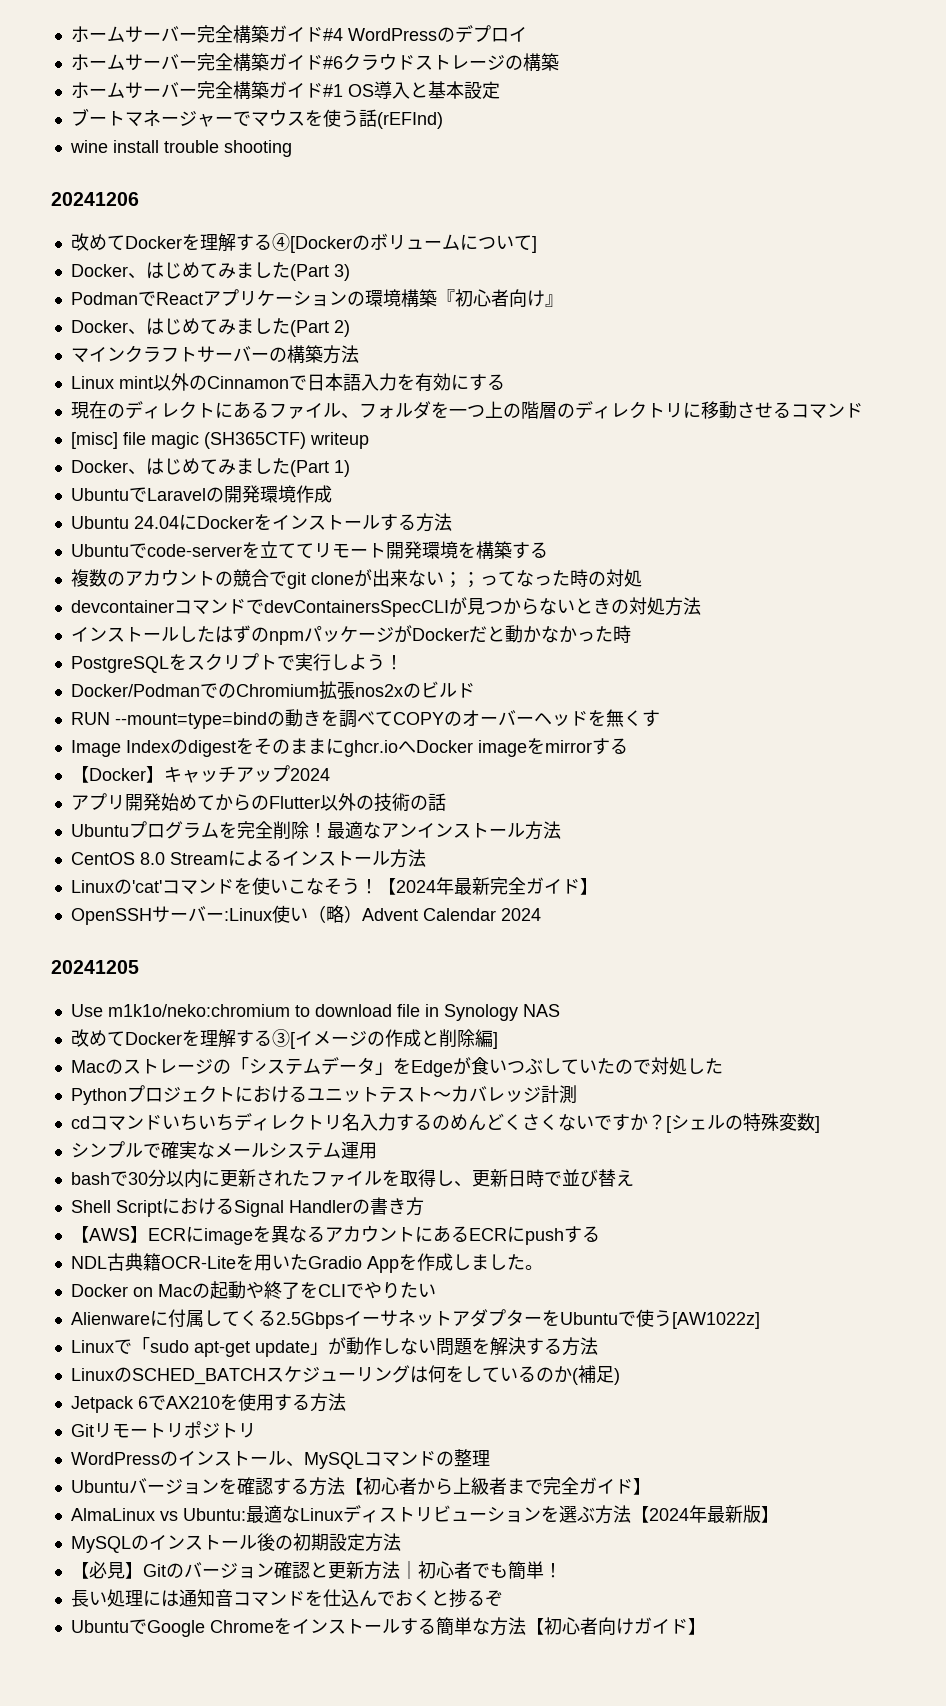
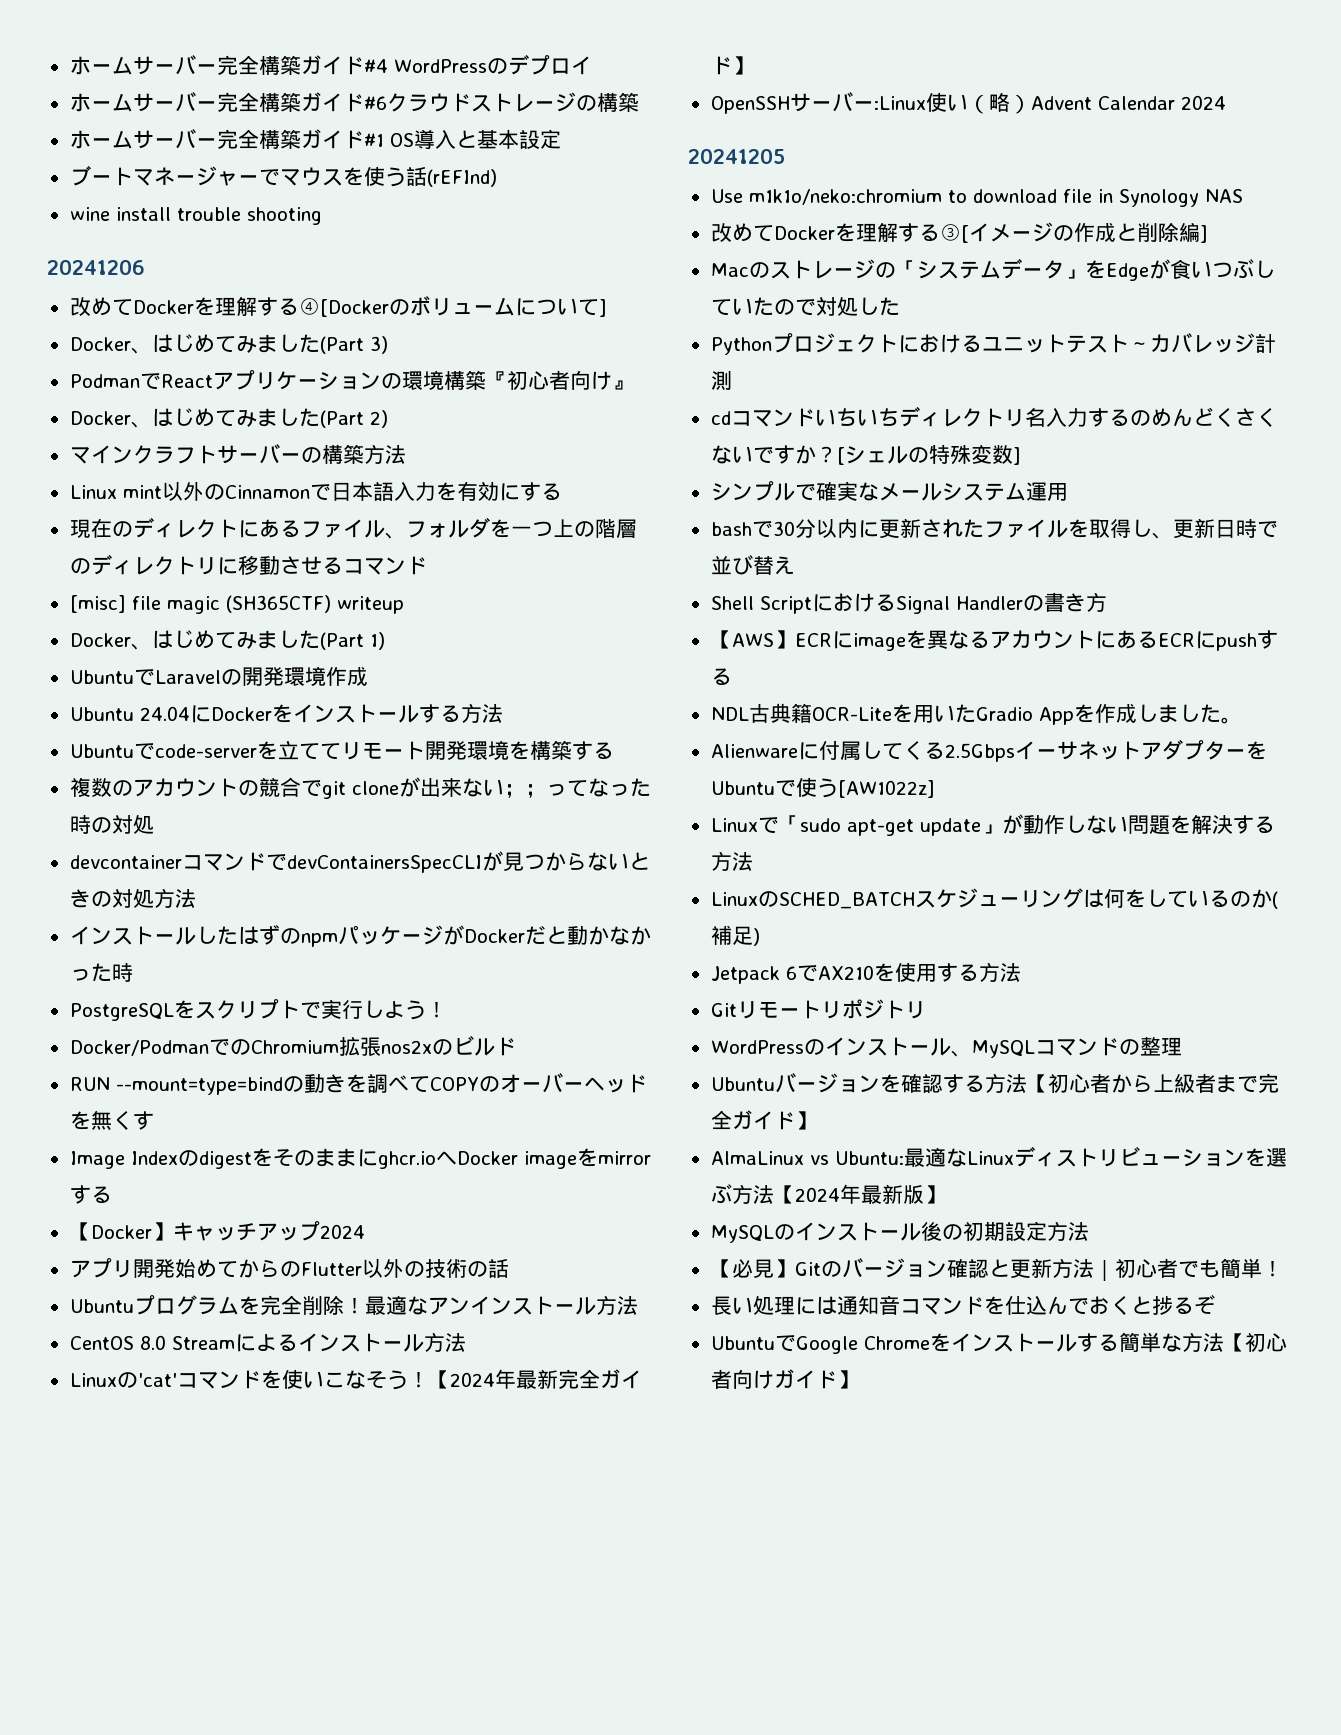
[70,1281,436,1299] // Docker on Macの起動や終了をCLIでやりたい -> (1242, 720) none

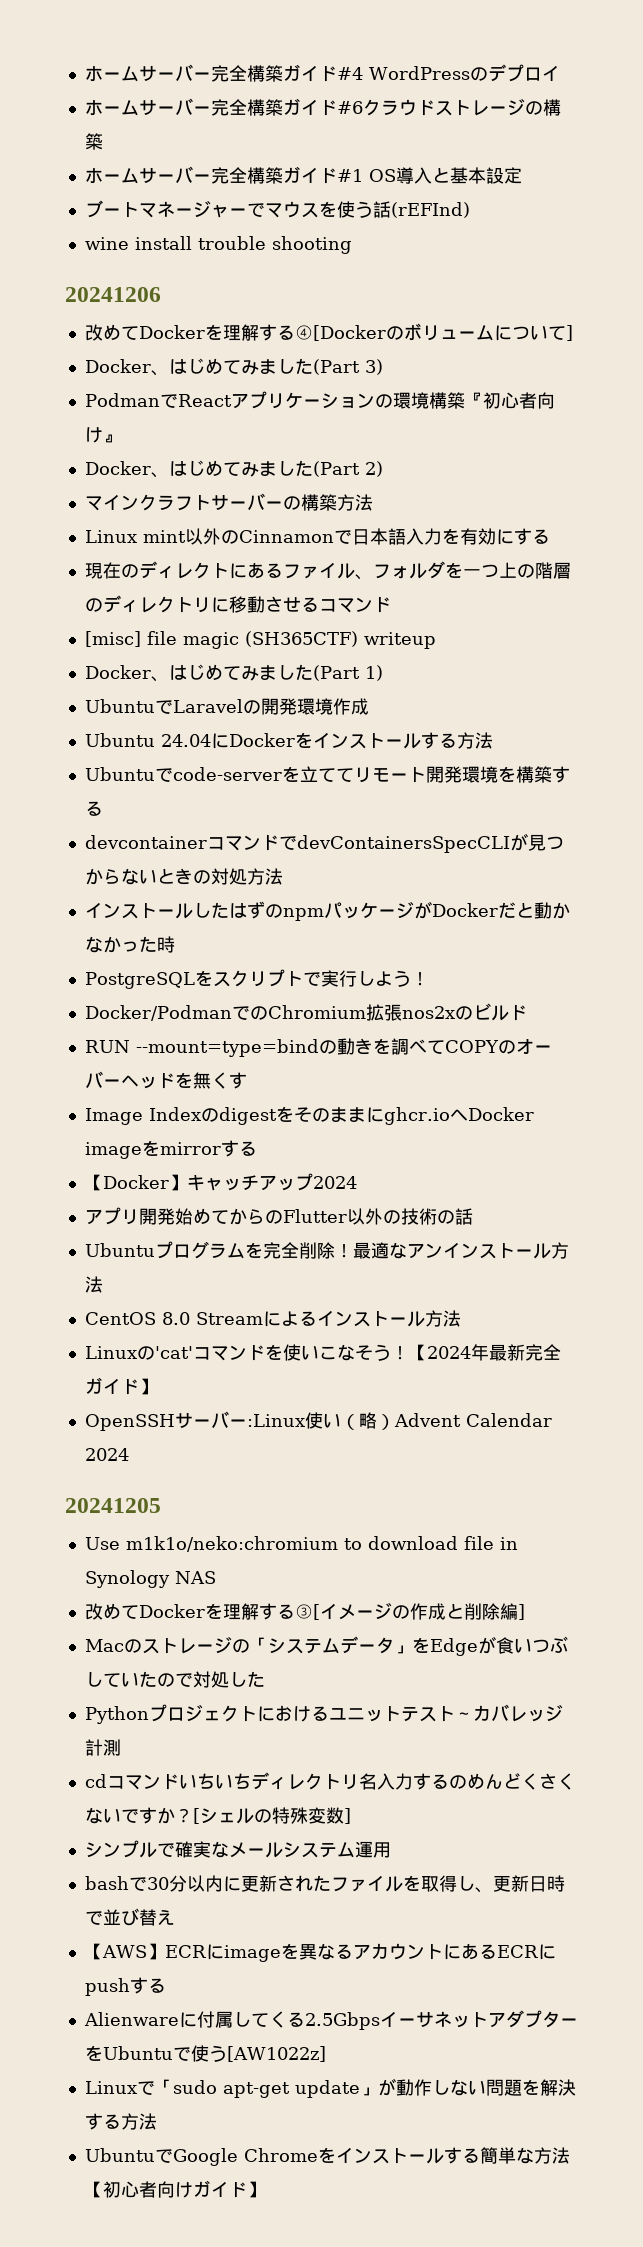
[69,777,651,799] [69,814,154,834] // 複数のアカウントの競合でgit cloneが出来ない；；ってなった時の対処 -> (103, 808) none
[710,592,1107,614] // Shell ScriptにおけるSignal Handlerの書き方 -> (175, 1918) none
[710,703,1242,725] // NDL古典籍OCR-Liteを用いたGradio Appを作成しました。 -> (166, 1985) none
[710,888,1278,909] [710,925,760,946] [710,962,1021,984] [710,999,926,1019] [710,1036,1182,1058] [710,1073,1279,1093] [710,1110,816,1130] [710,1146,1287,1167] [710,1184,945,1204] [710,1221,1089,1243] [710,1258,1283,1281] [710,1294,1215,1315] // LinuxのSCHED_BATCHスケジューリングは何をしているのか(補足) // Jetpack 6でAX210を使用する方法 // Gitリモートリポジトリ // WordPressのインストール、MySQLコマンドの整理 // Ubuntuバージョンを確認する方法【初心者から上級者まで完全ガイド】 // AlmaLinux vs Ubuntu:最適なLinuxディストリビューションを選ぶ方法【2024年最新版】 // MySQLのインストール後の初期設定方法 // 【必見】Gitのバージョン確認と更新方法｜初心者でも簡単！ // 長い処理には通知音コマンドを仕込んでおくと捗るぞ -> (157, 2121) none

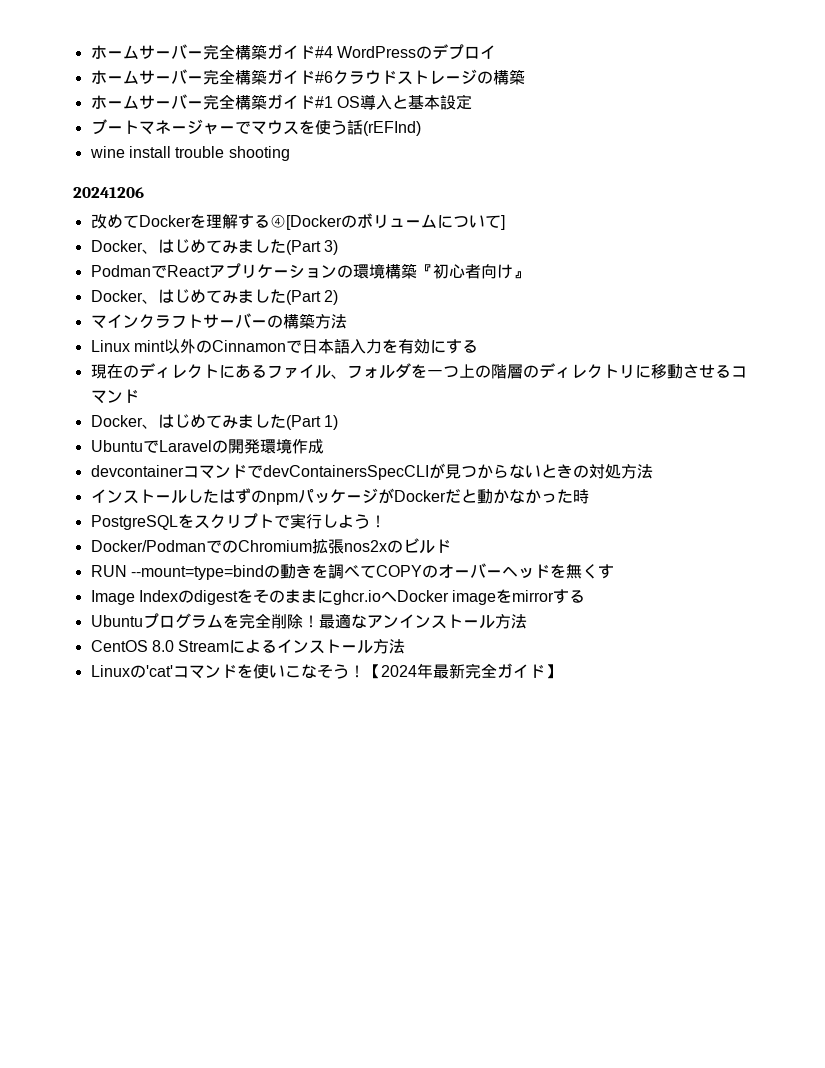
[84,631,436,649] // [misc] file magic (SH365CTF) writeup -> (139, 396) none
[84,732,493,749] [84,766,570,783] [84,801,103,816] // Ubuntu 24.04にDockerをインストールする方法 // Ubuntuでcode-serverを立ててリモート開発環境を構築する -> (324, 446) none
[84,1173,357,1191] [84,1207,473,1225] // 【Docker】キャッチアップ2024 // アプリ開発始めてからのFlutter以外の技術の話 -> (586, 596) none
[84,1411,552,1431] [84,1448,129,1461] [65,1498,161,1513] [84,1536,518,1552] [84,1570,216,1588] [84,1603,525,1620] [84,1636,568,1656] [84,1671,265,1688] [84,1704,563,1724] [84,1739,121,1756] [84,1772,575,1790] [84,1807,351,1824] [84,1840,391,1858] [84,1875,565,1893] [84,1908,175,1926] [84,1943,556,1962] [84,1977,166,1996] [83,2010,578,2030] [84,2045,326,2062] [84,2078,576,2098] [84,2113,157,2130] [84,2147,570,2166] [84,2180,265,2198] // OpenSSHサーバー:Linux使い（略）Advent Calendar 2024 // 20241205 // Use m1k1o/neko:chromium to download file in Synology NAS // 改めてDockerを理解する③[イメージの作成と削除編] // Macのストレージの「システムデータ」をEdgeが食いつぶしていたので対処した // Pythonプロジェクトにおけるユニットテスト～カバレッジ計測 // cdコマンドいちいちディレクトリ名入力するのめんどくさくないですか？[シェルの特殊変数] // シンプルで確実なメールシステム運用 // bashで30分以内に更新されたファイルを取得し、更新日時で並び替え // 【AWS】ECRにimageを異なるアカウントにあるECRにpushする // Alienwareに付属してくる2.5GbpsイーサネットアダプターをUbuntuで使う[AW1022z] // Linuxで「sudo apt-get update」が動作しない問題を解決する方法 // UbuntuでGoogle Chromeをインストールする簡単な方法【初心者向けガイド】 -> (561, 671) none

